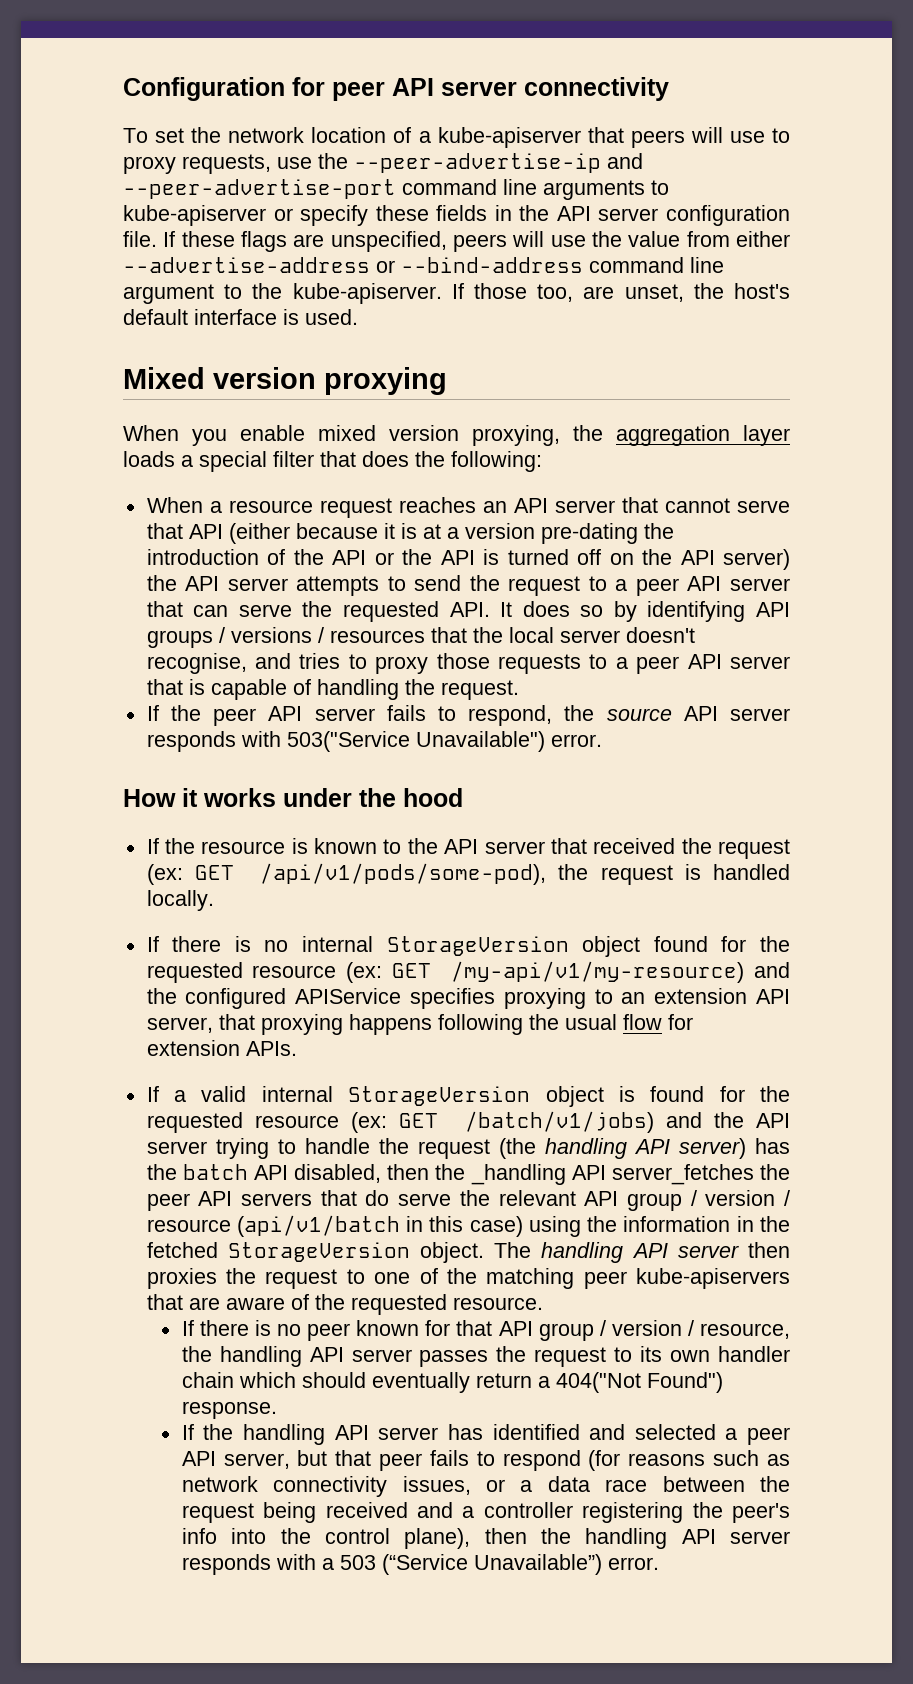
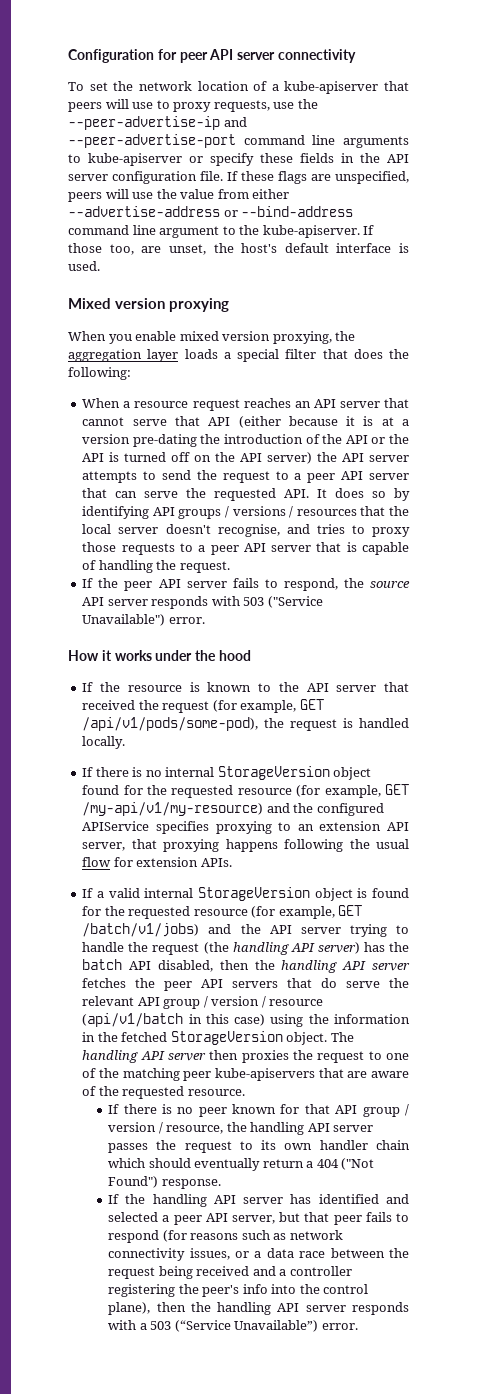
[286,731,410,752] 503("Service -> [243,596,323,608] 503 ("Service
[146,864,183,885] (ex: -> [212,700,297,713] (for example,
[345,962,382,983] (ex: -> [296,785,381,798] (for example,
[350,1112,387,1133] (ex: -> [251,906,335,919] (for example,
[470,1164,754,1185] _handling API server_fetches -> [281,960,410,973] [82,978,127,988] handling API server fetches
[555,1372,641,1393] 404("Not -> [316,1158,375,1170] 404 ("Not

